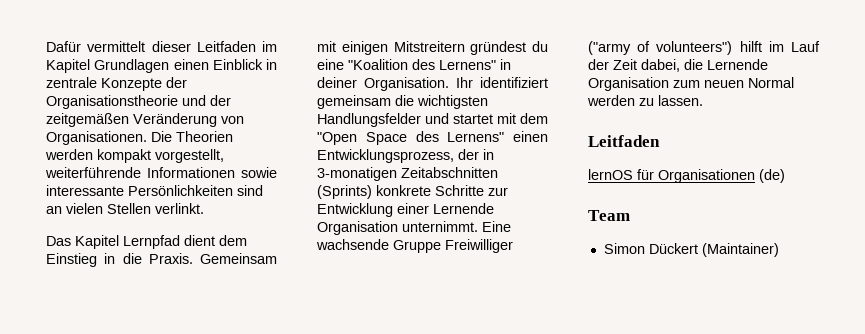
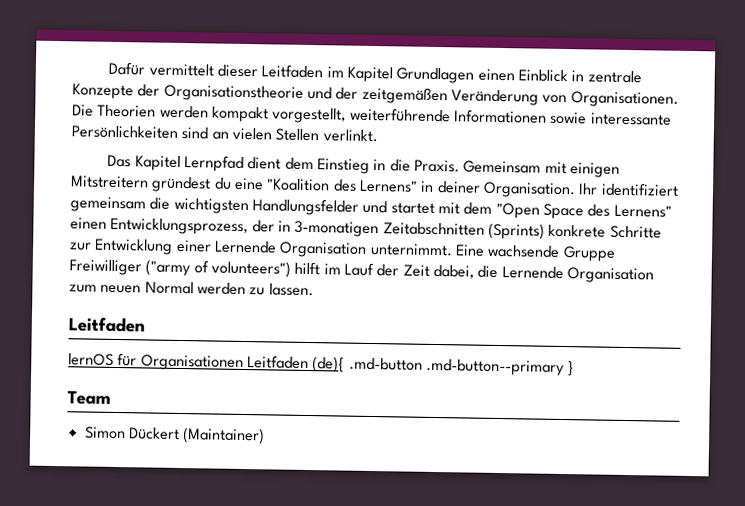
[759,169,785,183] (de) -> [246,355,575,377] Leitfaden (de){ .md-button .md-button--primary }

